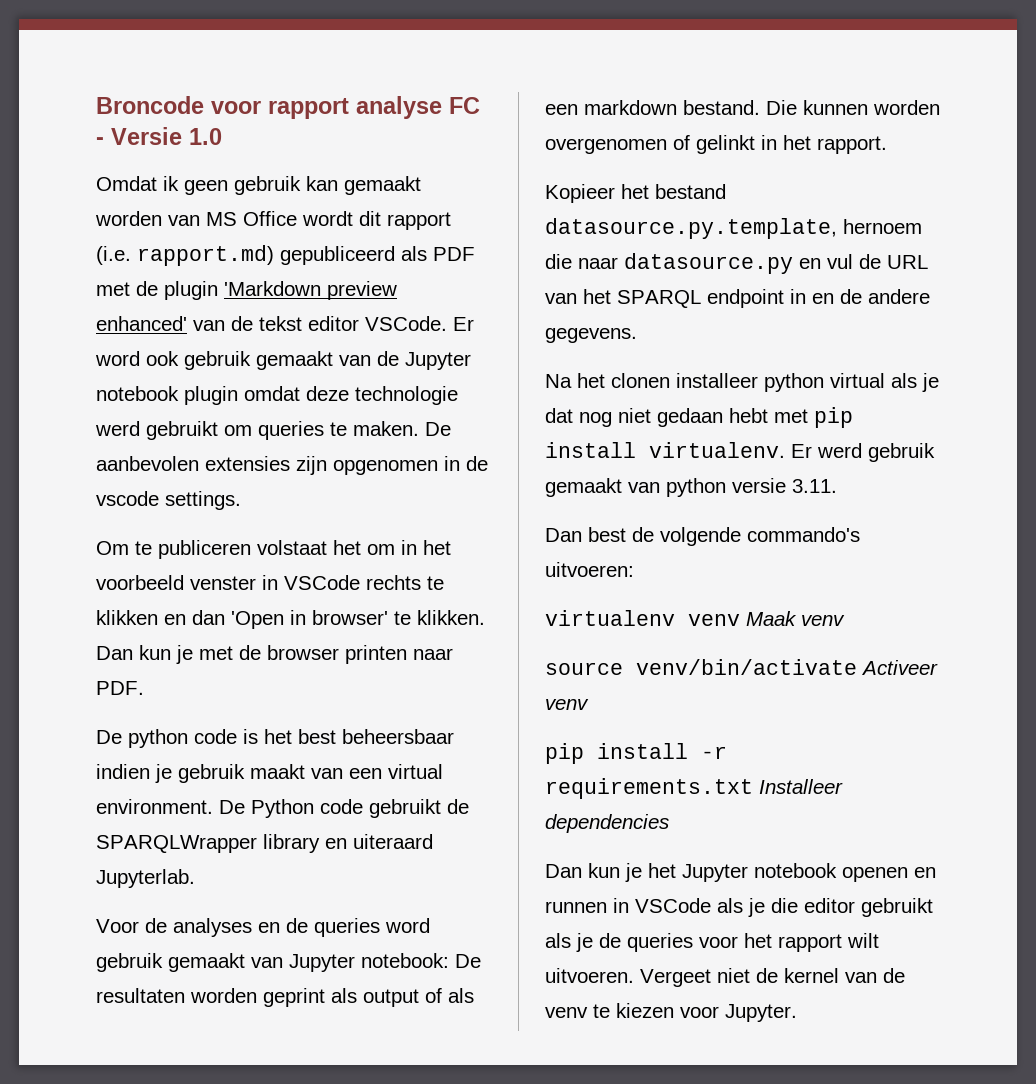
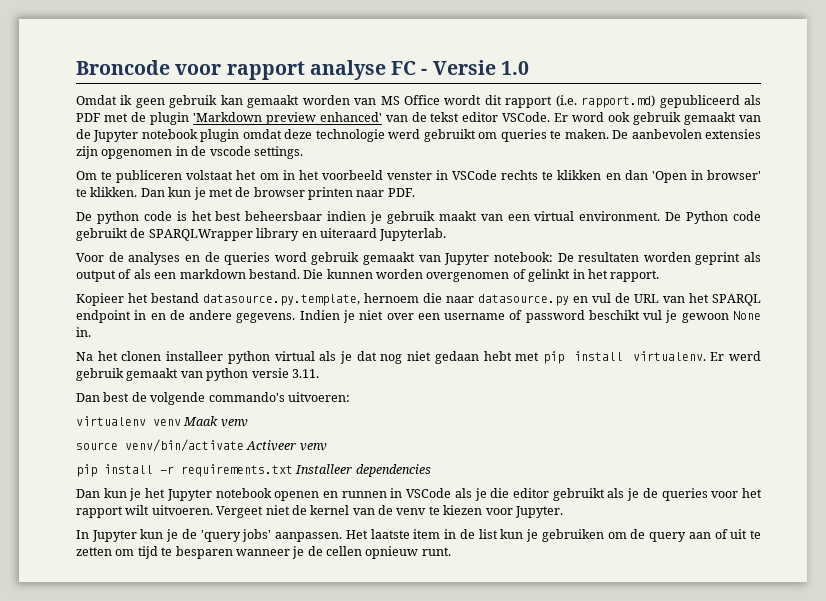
(637, 335) none -> [299,310,762,323] [76,327,91,337] Indien je niet over een username of password beschikt vul je gewoon None in.
(797, 1013) none -> [76,529,762,542] [76,546,451,559] // In Jupyter kun je de 'query jobs' aanpassen. Het laatste item in de list kun je gebruiken om de query aan of uit te zetten om tijd te besparen wanneer je de cellen opnieuw runt.

